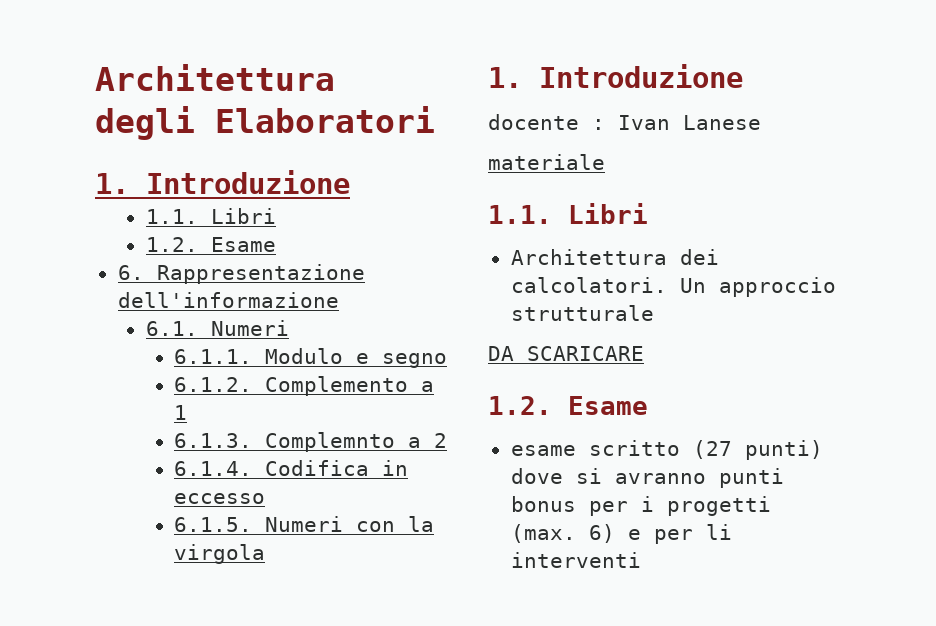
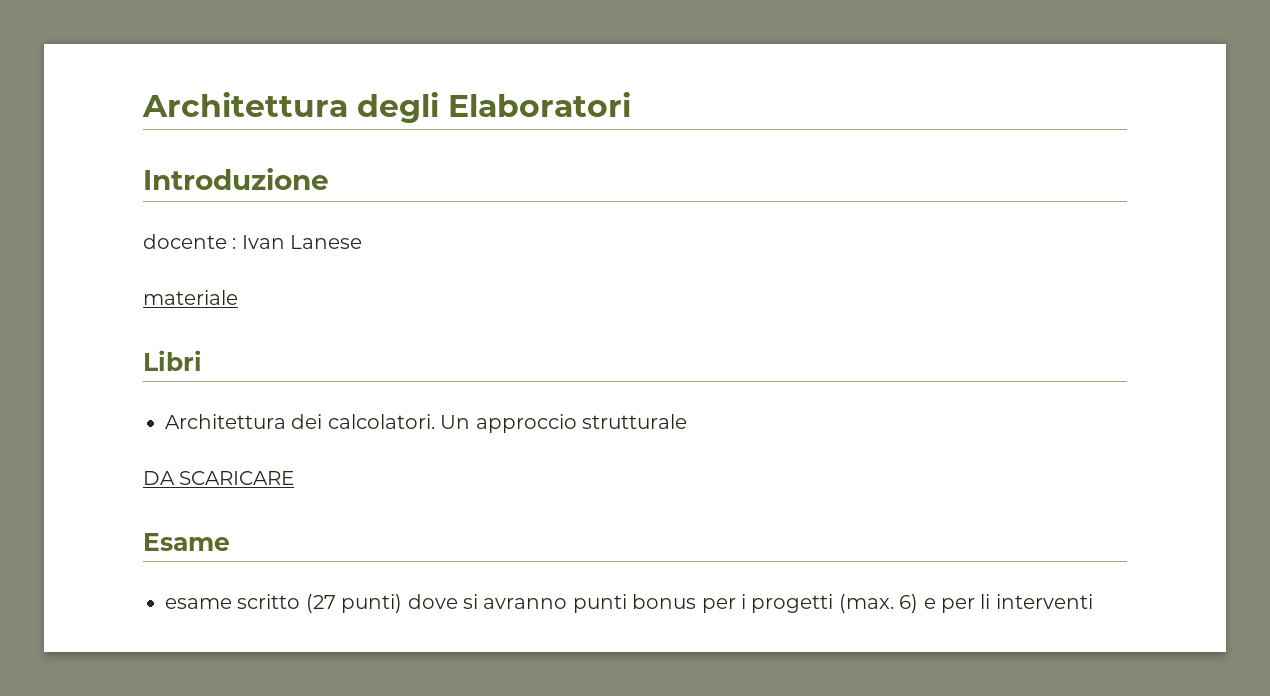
[95,170,350,194] [145,208,276,224] [145,237,276,252] [117,264,365,284] [117,292,339,308] [145,320,289,336] [174,348,448,368] [174,376,435,396] [174,405,188,420] [174,432,448,452] [174,460,409,476] [174,493,266,504] [174,516,435,532] [174,544,266,564] [488,67,522,88] 1. Introduzione // 1.1. Libri // 1.2. Esame // 6. Rappresentazione dell'informazione // 6.1. Numeri // 6.1.1. Modulo e segno // 6.1.2. Complemento a 1 // 6.1.3. Complemnto a 2 // 6.1.4. Codifica in eccesso // 6.1.5. Numeri con la virgola // 1. -> (631, 104) none
[488,205,552,224] 1.1. -> (238, 297) none
[488,396,552,415] 1.2. -> (295, 478) none

